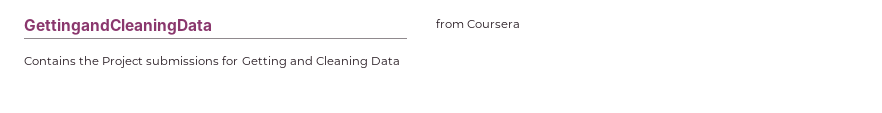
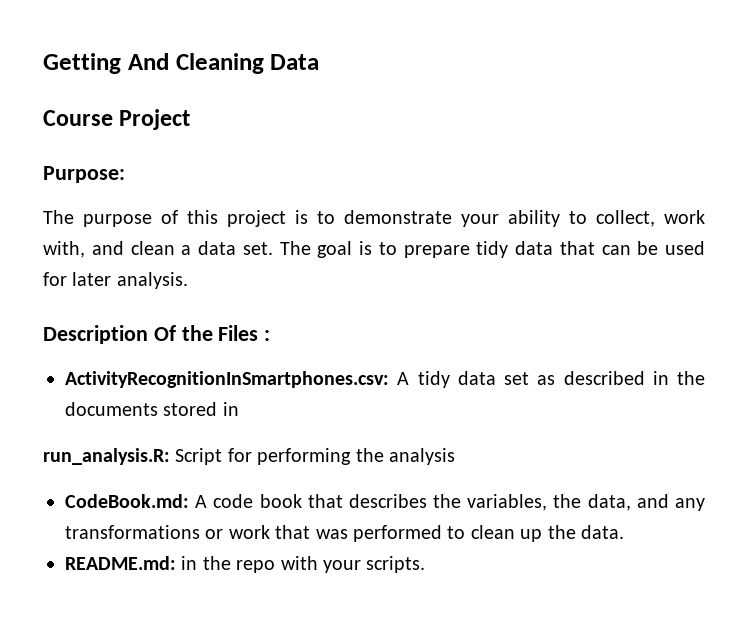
[24,18,212,35] [24,56,400,68] [436,19,521,28] GettingandCleaningData // Contains the Project submissions for Getting and Cleaning Data from Coursera -> [43,53,320,74] [43,109,191,130] [43,166,125,183] [43,210,705,227] [43,241,705,258] [43,272,188,289] [43,325,271,344] [65,371,705,388] [65,402,239,416] [43,448,455,465] [65,494,705,511] [65,525,624,542] [65,556,426,573] Getting And Cleaning Data // Course Project // Purpose: // The purpose of this project is to demonstrate your ability to collect, work with, and clean a data set. The goal is to prepare tidy data that can be used for later analysis. // Description Of the Files : // ActivityRecognitionInSmartphones.csv: A tidy data set as described in the documents stored in // run_analysis.R: Script for performing the analysis // CodeBook.md: A code book that describes the variables, the data, and any transformations or work that was performed to clean up the data. // README.md: in the repo with your scripts.

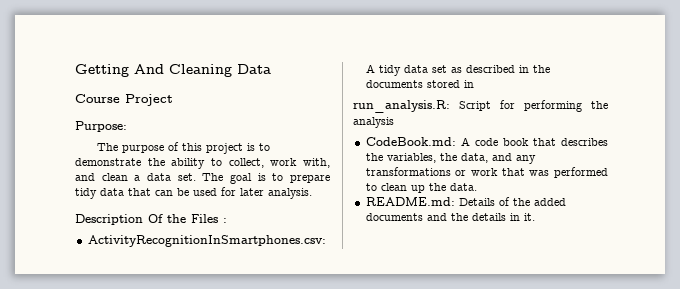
[461,214,499,227] your -> [147,158,165,166] the
[181,556,426,573] in the repo with your scripts. -> [458,197,566,206] [365,213,535,221] Details of the added documents and the details in it.

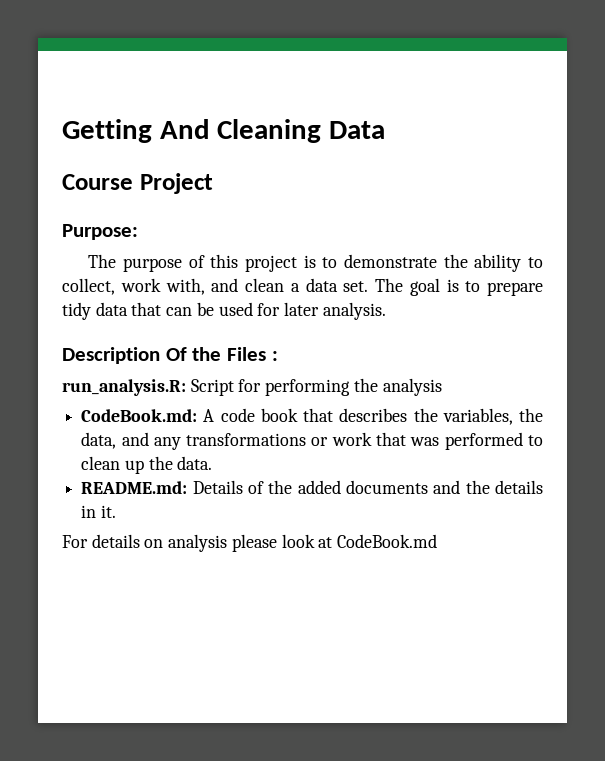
[87,235,326,247] [365,64,550,76] [365,80,474,88] // ActivityRecognitionInSmartphones.csv: A tidy data set as described in the documents stored in -> (278, 356) none
(535, 217) none -> [62,534,438,552] // For details on analysis please look at CodeBook.md

